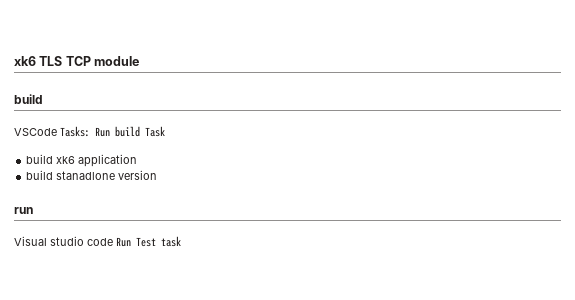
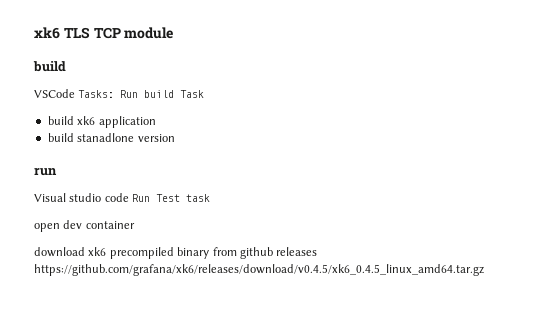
(181, 241) none -> [34,220,135,232] [34,247,318,259] [34,264,484,276] // open dev container // download xk6 precompiled binary from github releases https://github.com/grafana/xk6/releases/download/v0.4.5/xk6_0.4.5_linux_amd64.tar.gz

